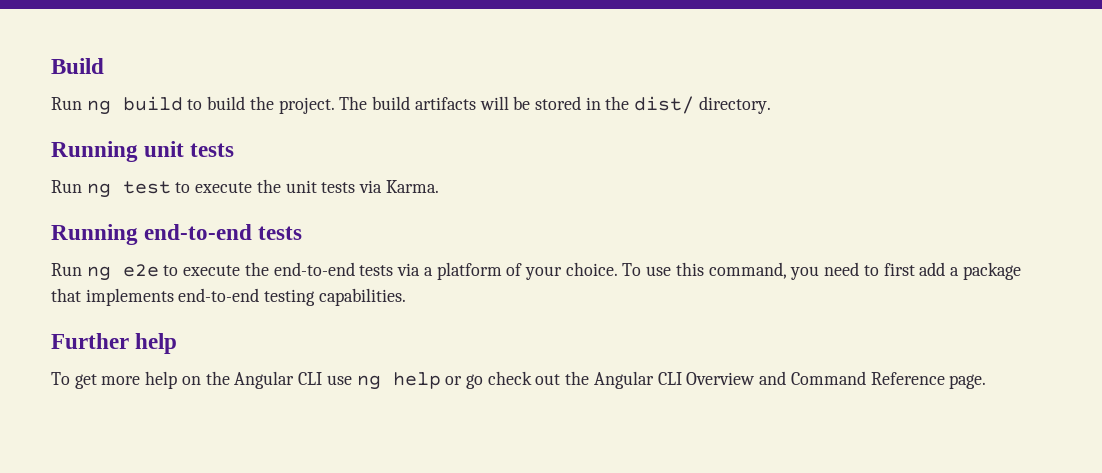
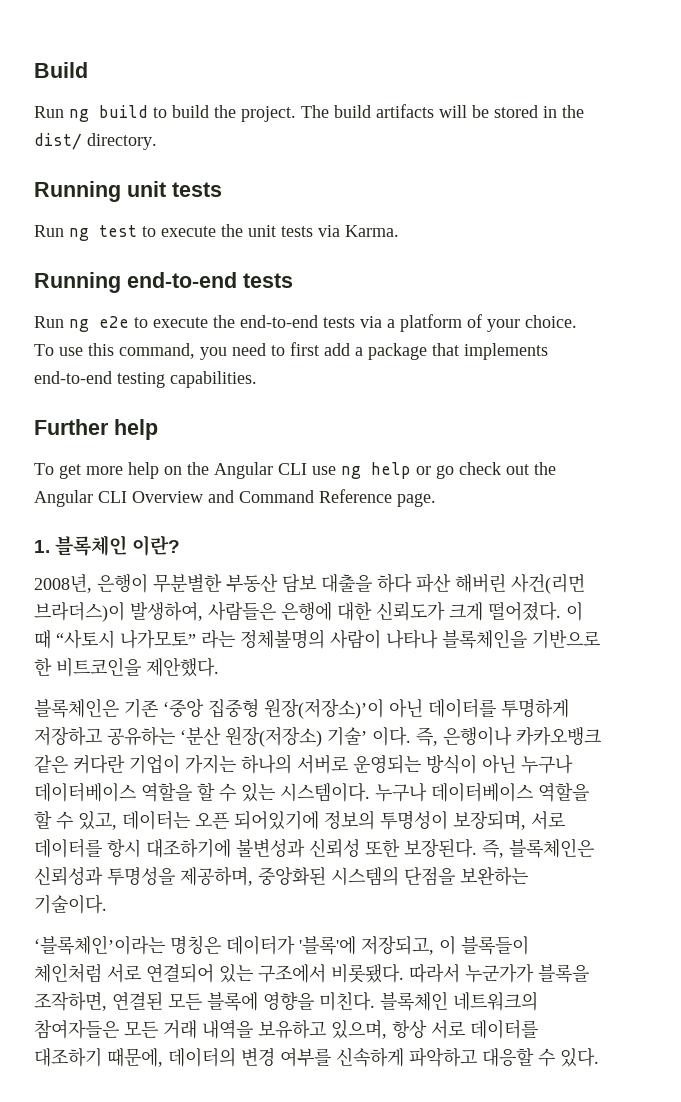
(987, 381) none -> [34,535,181,556] [34,573,585,594] [34,601,583,622] [34,629,600,649] [34,657,219,677] [34,698,569,719] [34,726,601,747] [34,754,573,774] [34,782,589,802] [34,810,565,830] [34,838,594,858] [34,866,528,886] [34,894,107,914] [34,935,529,955] [34,963,589,983] [34,991,538,1011] [34,1019,538,1039] [34,1047,599,1067] // 1. 블록체인 이란? // 2008년, 은행이 무분별한 부동산 담보 대출을 하다 파산 해버린 사건(리먼 브라더스)이 발생하여, 사람들은 은행에 대한 신뢰도가 크게 떨어졌다. 이 때 “사토시 나가모토” 라는 정체불명의 사람이 나타나 블록체인을 기반으로 한 비트코인을 제안했다. // 블록체인은 기존 ‘중앙 집중형 원장(저장소)’이 아닌 데이터를 투명하게 저장하고 공유하는 ‘분산 원장(저장소) 기술’ 이다. 즉, 은행이나 카카오뱅크 같은 커다란 기업이 가지는 하나의 서버로 운영되는 방식이 아닌 누구나 데이터베이스 역할을 할 수 있는 시스템이다. 누구나 데이터베이스 역할을 할 수 있고, 데이터는 오픈 되어있기에 정보의 투명성이 보장되며, 서로 데이터를 항시 대조하기에 불변성과 신뢰성 또한 보장된다. 즉, 블록체인은 신뢰성과 투명성을 제공하며, 중앙화된 시스템의 단점을 보완하는 기술이다. // ‘블록체인’이라는 명칭은 데이터가 '블록'에 저장되고, 이 블록들이 체인처럼 서로 연결되어 있는 구조에서 비롯됐다. 따라서 누군가가 블록을 조작하면, 연결된 모든 블록에 영향을 미친다. 블록체인 네트워크의 참여자들은 모든 거래 내역을 보유하고 있으며, 항상 서로 데이터를 대조하기 때문에, 데이터의 변경 여부를 신속하게 파악하고 대응할 수 있다.

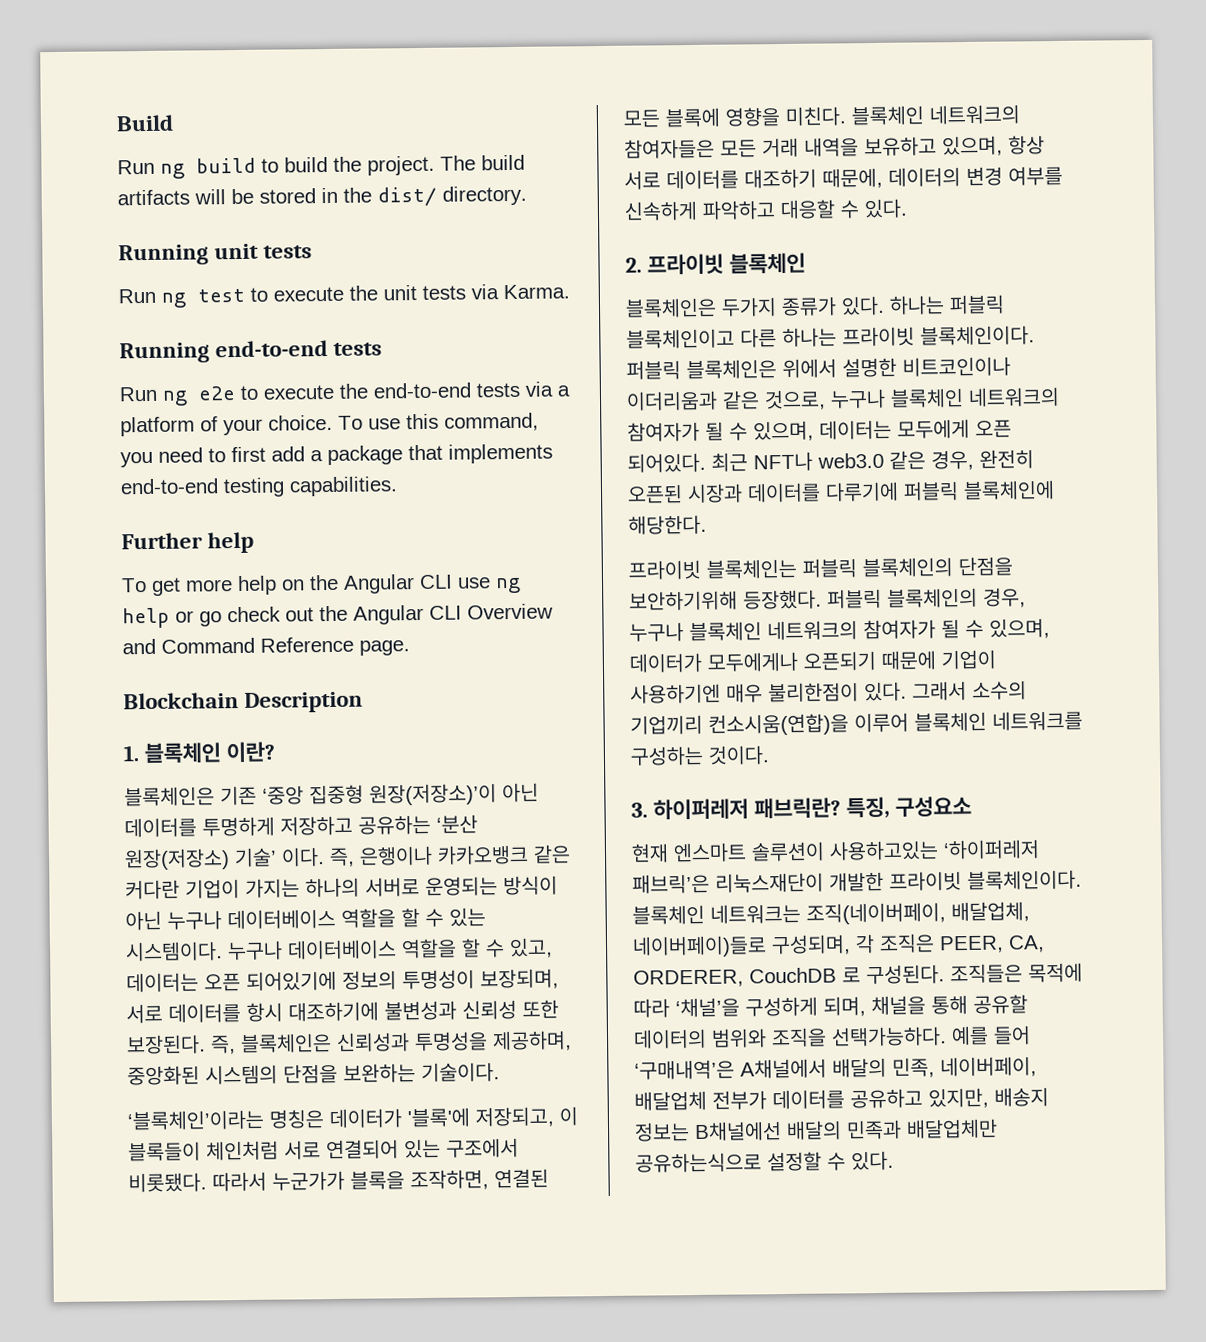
(436, 500) none -> [123,691,364,713] // Blockchain Description
[34,573,585,594] [34,601,583,622] [34,629,600,649] [34,657,219,677] // 2008년, 은행이 무분별한 부동산 담보 대출을 하다 파산 해버린 사건(리먼 브라더스)이 발생하여, 사람들은 은행에 대한 신뢰도가 크게 떨어졌다. 이 때 “사토시 나가모토” 라는 정체불명의 사람이 나타나 블록체인을 기반으로 한 비트코인을 제안했다. -> (275, 752) none
(599, 1057) none -> [625,252,806,276] [625,294,1005,318] [626,325,1035,349] [626,356,1011,380] [626,386,1060,411] [627,418,1012,442] [627,449,1034,473] [627,480,1055,504] [628,514,707,535] [628,556,1013,580] [629,587,1026,611] [629,618,1050,642] [629,649,996,673] [630,680,1027,704] [630,710,1083,736] [630,745,770,766] [631,795,972,821] [631,839,1040,863] [632,869,1082,894] [632,901,1030,925] [632,933,1045,958] [633,962,1083,988] [633,994,1028,1018] [633,1025,1031,1049] [634,1056,1037,1080] [634,1087,1049,1111] [634,1118,998,1142] [635,1150,894,1173] // 2. 프라이빗 블록체인 // 블록체인은 두가지 종류가 있다. 하나는 퍼블릭 블록체인이고 다른 하나는 프라이빗 블록체인이다. 퍼블릭 블록체인은 위에서 설명한 비트코인이나 이더리움과 같은 것으로, 누구나 블록체인 네트워크의 참여자가 될 수 있으며, 데이터는 모두에게 오픈 되어있다. 최근 NFT나 web3.0 같은 경우, 완전히 오픈된 시장과 데이터를 다루기에 퍼블릭 블록체인에 해당한다. // 프라이빗 블록체인는 퍼블릭 블록체인의 단점을 보안하기위해 등장했다. 퍼블릭 블록체인의 경우, 누구나 블록체인 네트워크의 참여자가 될 수 있으며, 데이터가 모두에게나 오픈되기 때문에 기업이 사용하기엔 매우 불리한점이 있다. 그래서 소수의 기업끼리 컨소시움(연합)을 이루어 블록체인 네트워크를 구성하는 것이다. // 3. 하이퍼레저 패브릭란? 특징, 구성요소 // 현재 엔스마트 솔루션이 사용하고있는 ‘하이퍼레저 패브릭’은 리눅스재단이 개발한 프라이빗 블록체인이다. 블록체인 네트워크는 조직(네이버페이, 배달업체, 네이버페이)들로 구성되며, 각 조직은 PEER, CA, ORDERER, CouchDB 로 구성된다. 조직들은 목적에 따라 ‘채널’을 구성하게 되며, 채널을 통해 공유할 데이터의 범위와 조직을 선택가능하다. 예를 들어 ‘구매내역’은 A채널에서 배달의 민족, 네이버페이, 배달업체 전부가 데이터를 공유하고 있지만, 배송지 정보는 B채널에선 배달의 민족과 배달업체만 공유하는식으로 설정할 수 있다.

